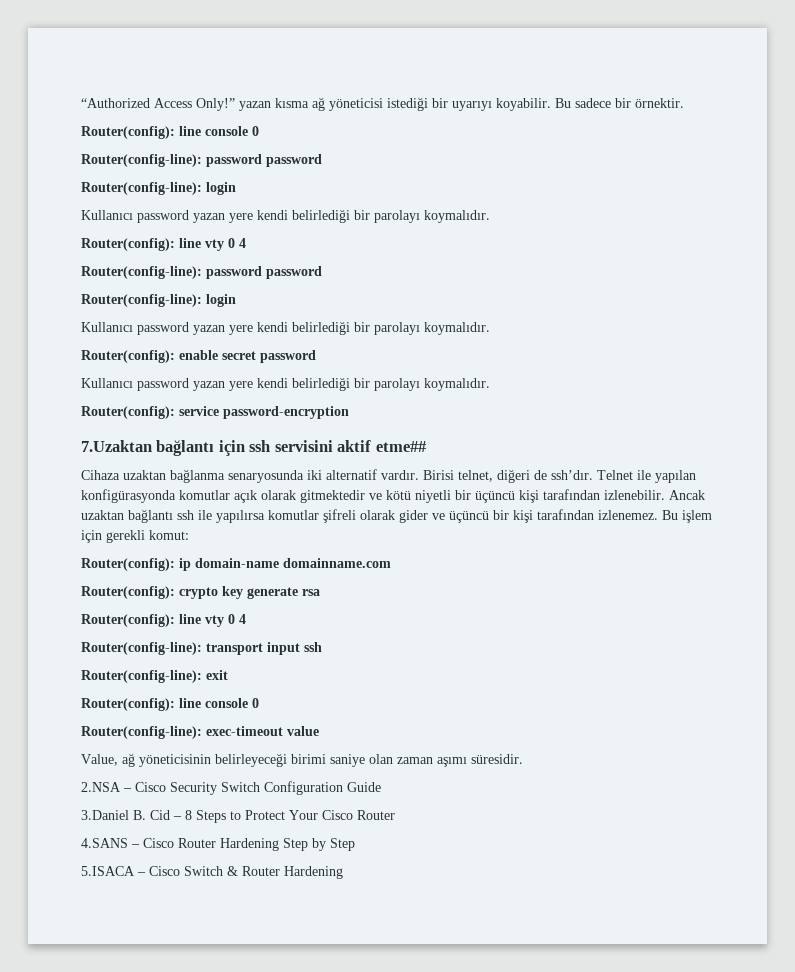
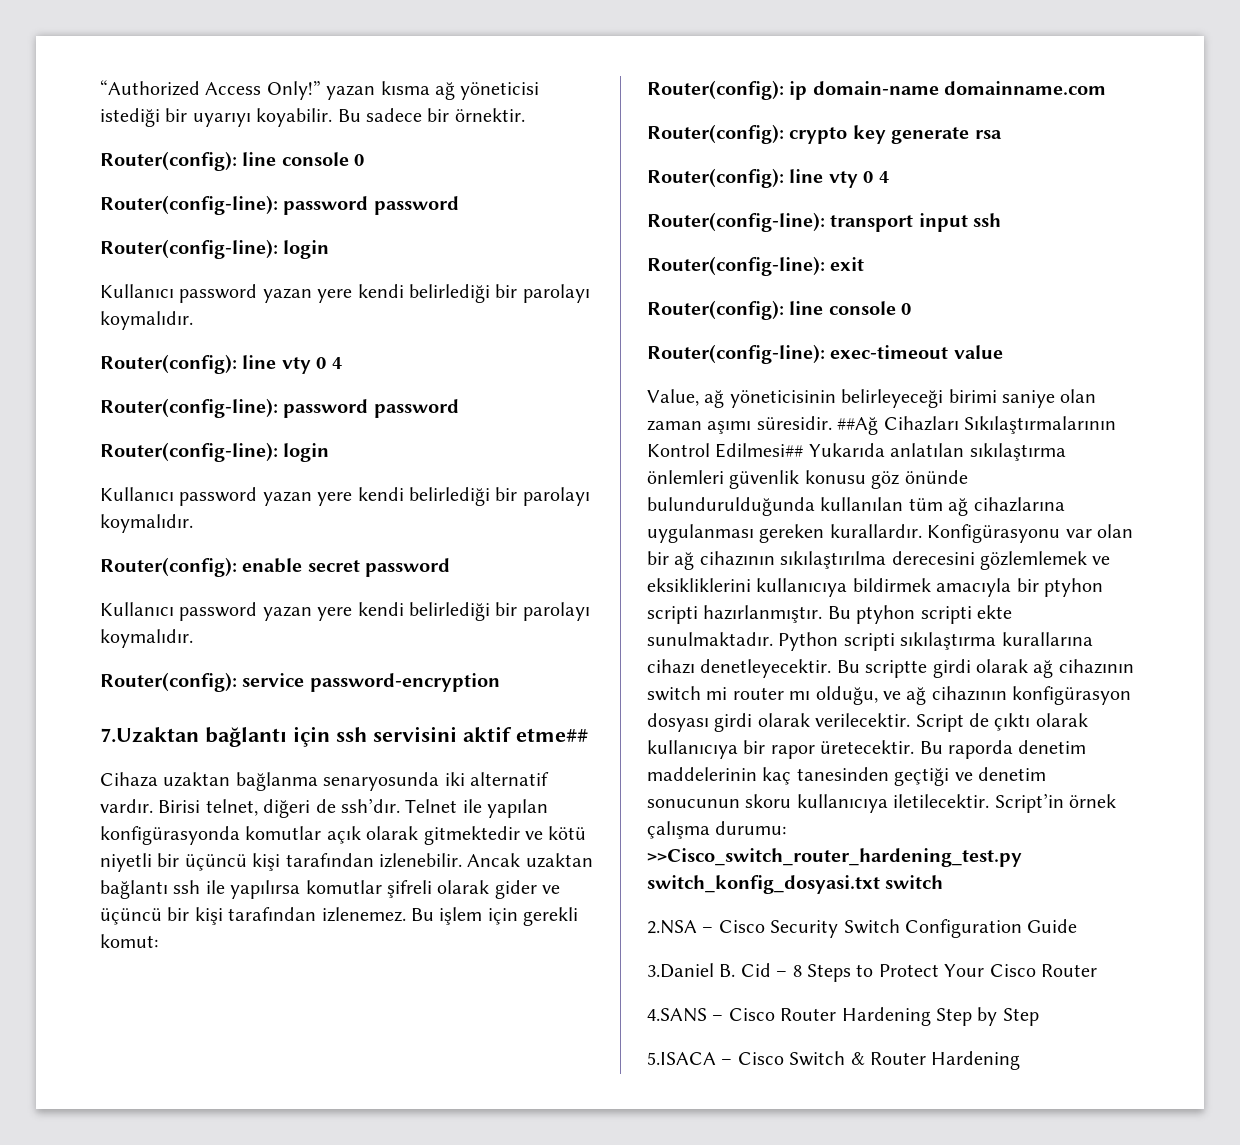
(523, 759) none -> [837,416,1116,435] [647,443,1066,461] [647,470,968,489] [647,497,1065,516] [647,524,1133,543] [647,551,1111,570] [647,578,1103,597] [647,605,1012,624] [647,632,1093,651] [647,659,1134,678] [647,686,1132,705] [647,713,1088,732] [647,740,1087,759] [647,767,1046,786] [647,793,1116,813] [647,821,787,839] [647,848,1022,867] [647,875,944,894] ##Ağ Cihazları Sıkılaştırmalarının Kontrol Edilmesi## Yukarıda anlatılan sıkılaştırma önlemleri güvenlik konusu göz önünde bulundurulduğunda kullanılan tüm ağ cihazlarına uygulanması gereken kurallardır. Konfigürasyonu var olan bir ağ cihazının sıkılaştırılma derecesini gözlemlemek ve eksikliklerini kullanıcıya bildirmek amacıyla bir ptyhon scripti hazırlanmıştır. Bu ptyhon scripti ekte sunulmaktadır. Python scripti sıkılaştırma kurallarına cihazı denetleyecektir. Bu scriptte girdi olarak ağ cihazının switch mi router mı olduğu, ve ağ cihazının konfigürasyon dosyası girdi olarak verilecektir. Script de çıktı olarak kullanıcıya bir rapor üretecektir. Bu raporda denetim maddelerinin kaç tanesinden geçtiği ve denetim sonucunun skoru kullanıcıya iletilecektir. Script’in örnek çalışma durumu: >>Cisco_switch_router_hardening_test.py switch_konfig_dosyasi.txt switch

